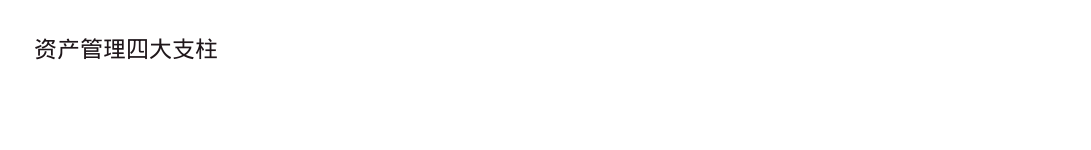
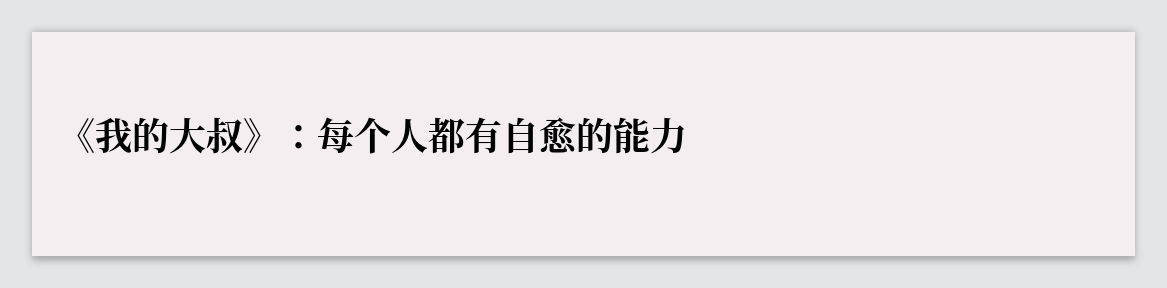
[34,38,218,60] 资产管理四大支柱 -> [58,117,687,154] 《我的大叔》：每个人都有自愈的能力

